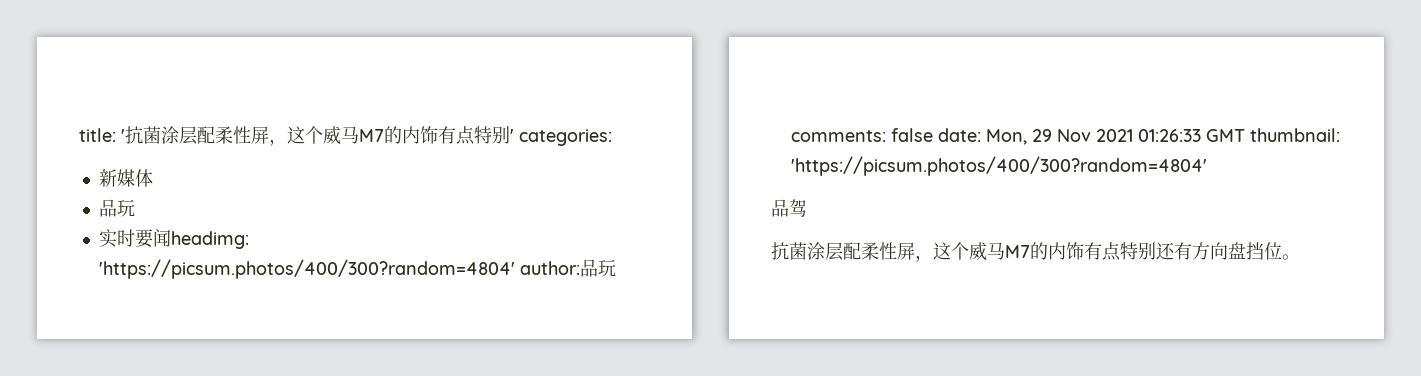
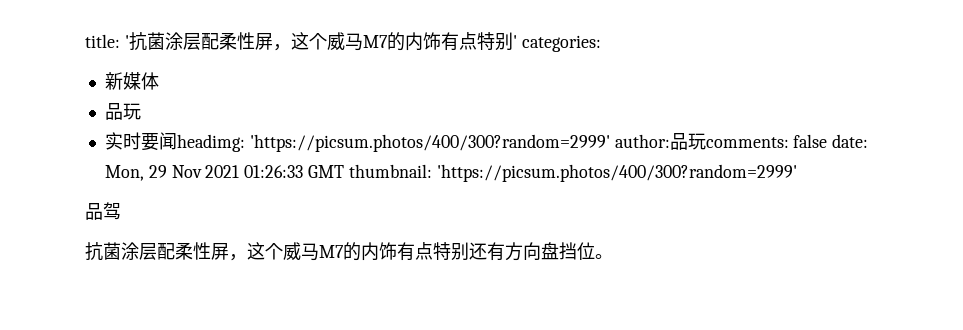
[98,259,515,279] 'https://picsum.photos/400/300?random=4804' -> [249,134,610,152] 'https://picsum.photos/400/300?random=2999'
[790,156,1207,176] 'https://picsum.photos/400/300?random=4804' -> [436,164,797,182] 'https://picsum.photos/400/300?random=2999'

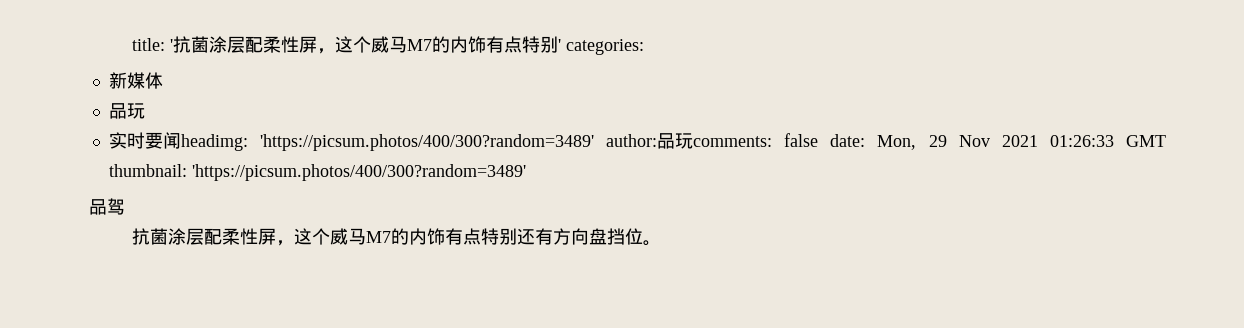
[249,134,610,152] 'https://picsum.photos/400/300?random=2999' -> [259,134,594,151] 'https://picsum.photos/400/300?random=3489'
[436,164,797,182] 'https://picsum.photos/400/300?random=2999' -> [191,164,526,181] 'https://picsum.photos/400/300?random=3489'

